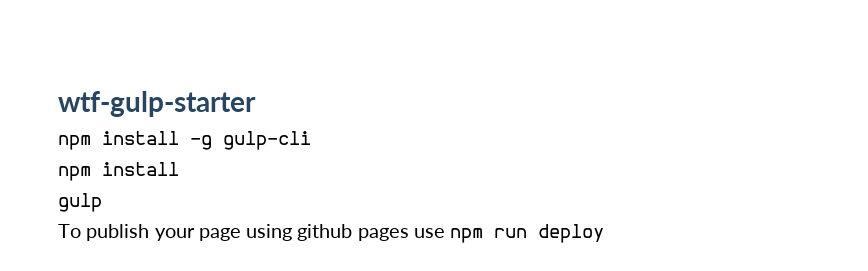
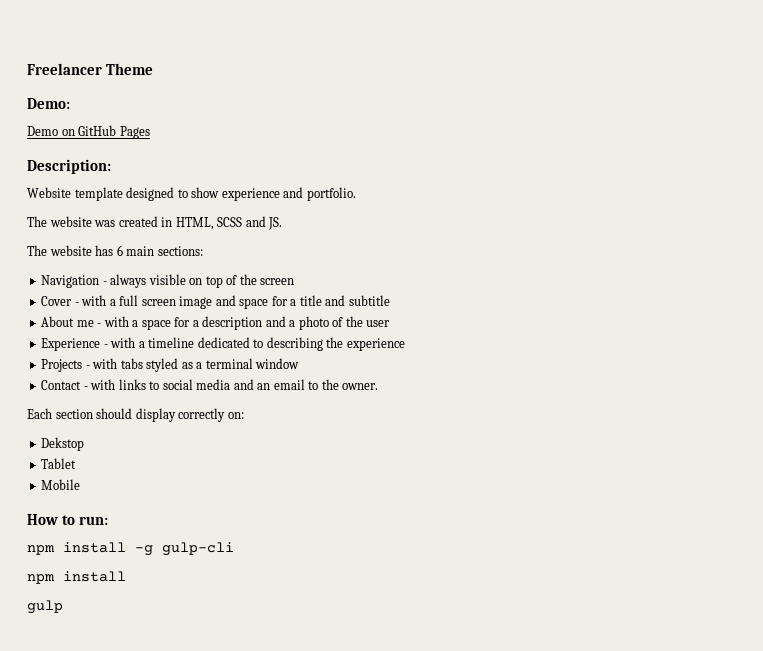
[58,91,256,117] wtf-gulp-starter -> [27,63,154,75] [27,98,70,109] [27,125,150,139] [27,159,111,174] [27,187,356,201] [27,216,283,230] [27,245,203,256] [41,274,295,288] [41,295,390,309] [41,316,391,330] [41,337,405,351] [41,358,300,372] [41,379,379,390] [27,408,244,422] [41,437,85,451] [41,458,77,469] [41,479,81,490] [27,514,108,525] Freelancer Theme // Demo: // Demo on GitHub Pages // Description: // Website template designed to show experience and portfolio. // The website was created in HTML, SCSS and JS. // The website has 6 main sections: // Navigation - always visible on top of the screen // Cover - with a full screen image and space for a title and subtitle // About me - with a space for a description and a photo of the user // Experience - with a timeline dedicated to describing the experience // Projects - with tabs styled as a terminal window // Contact - with links to social media and an email to the owner. // Each section should display correctly on: // Dekstop // Tablet // Mobile // How to run:
[58,224,605,243] // To publish your page using github pages use npm run deploy -> (63, 607) none

